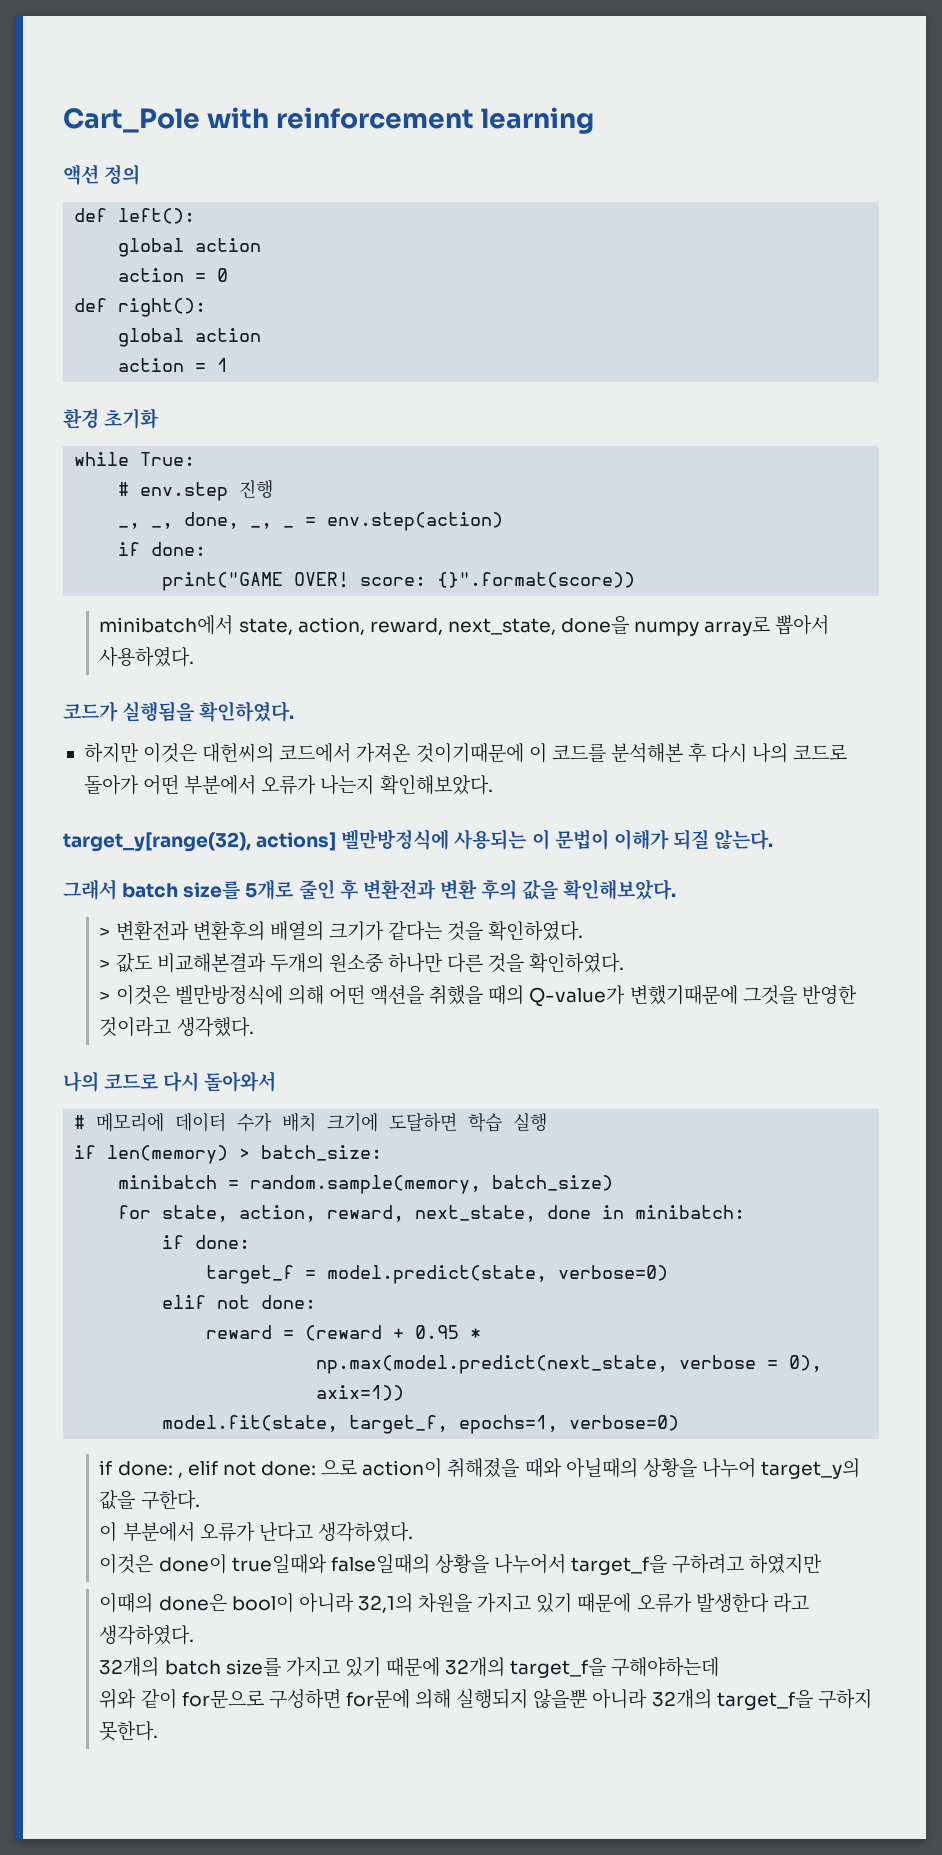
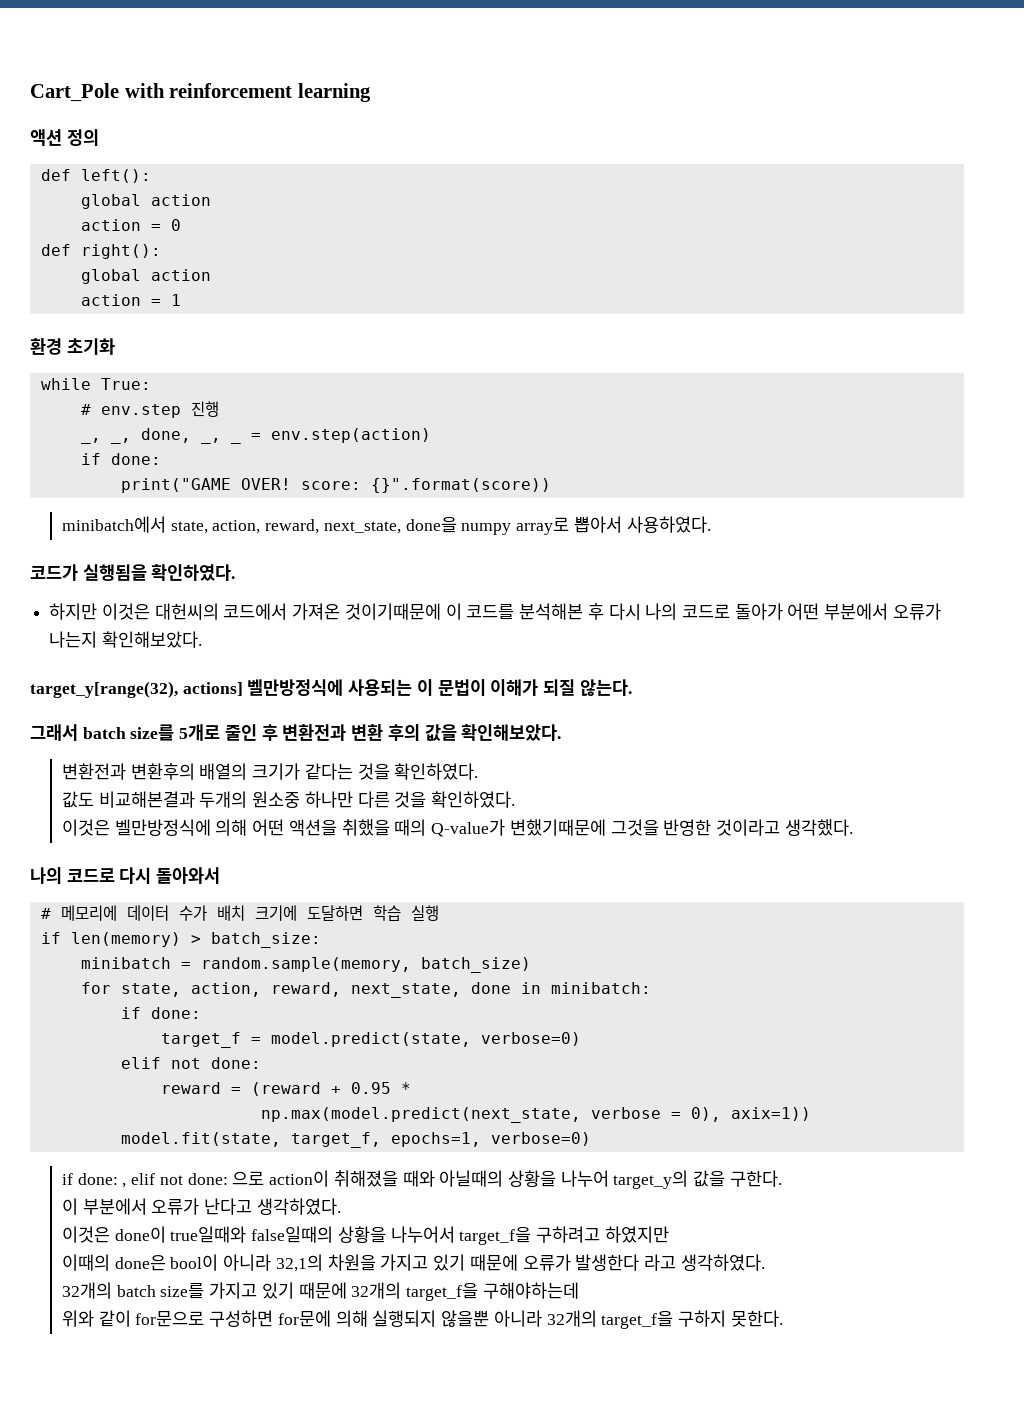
[99,927,111,938] > -> (562, 732) none
[99,959,111,970] > -> (479, 771) none
[99,991,111,1002] > -> (516, 799) none

